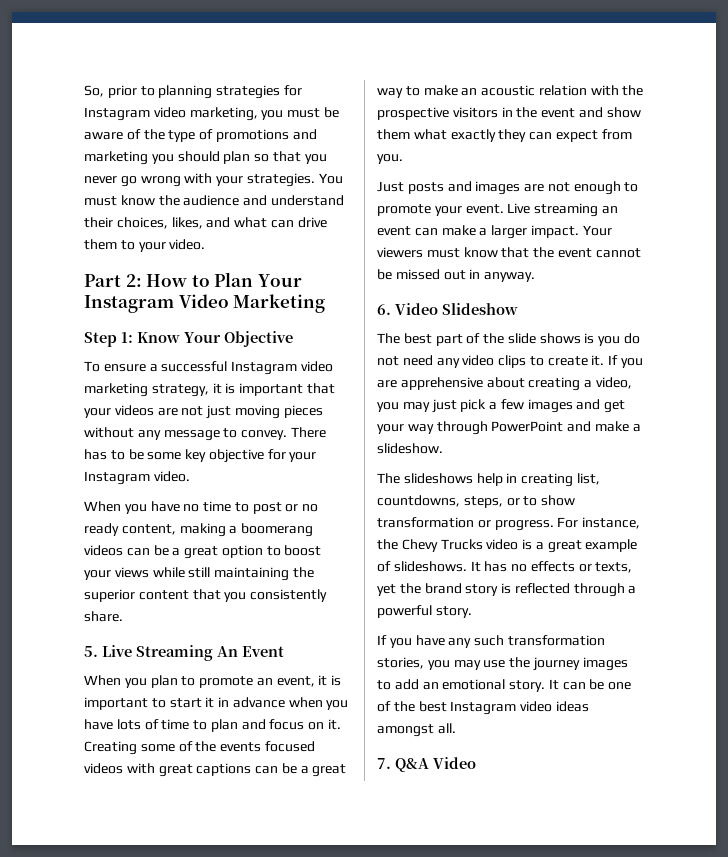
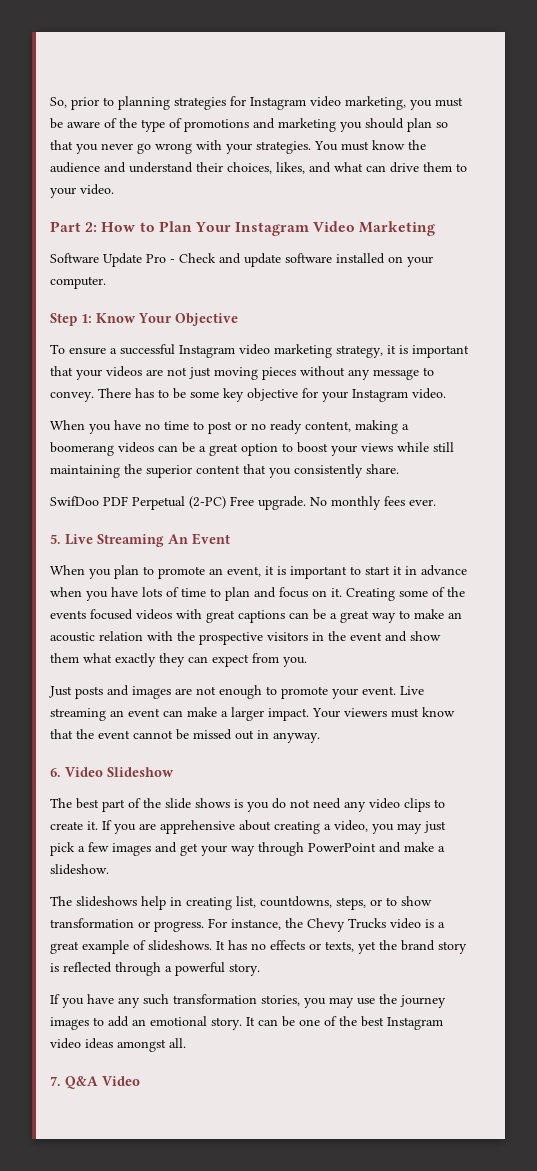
(326, 303) none -> [50,253,433,267] [50,276,106,289] // Software Update Pro - Check and update software installed on your computer.
(123, 616) none -> [50,496,436,510] // SwifDoo PDF Perpetual (2-PC) Free upgrade. No monthly fees ever.

